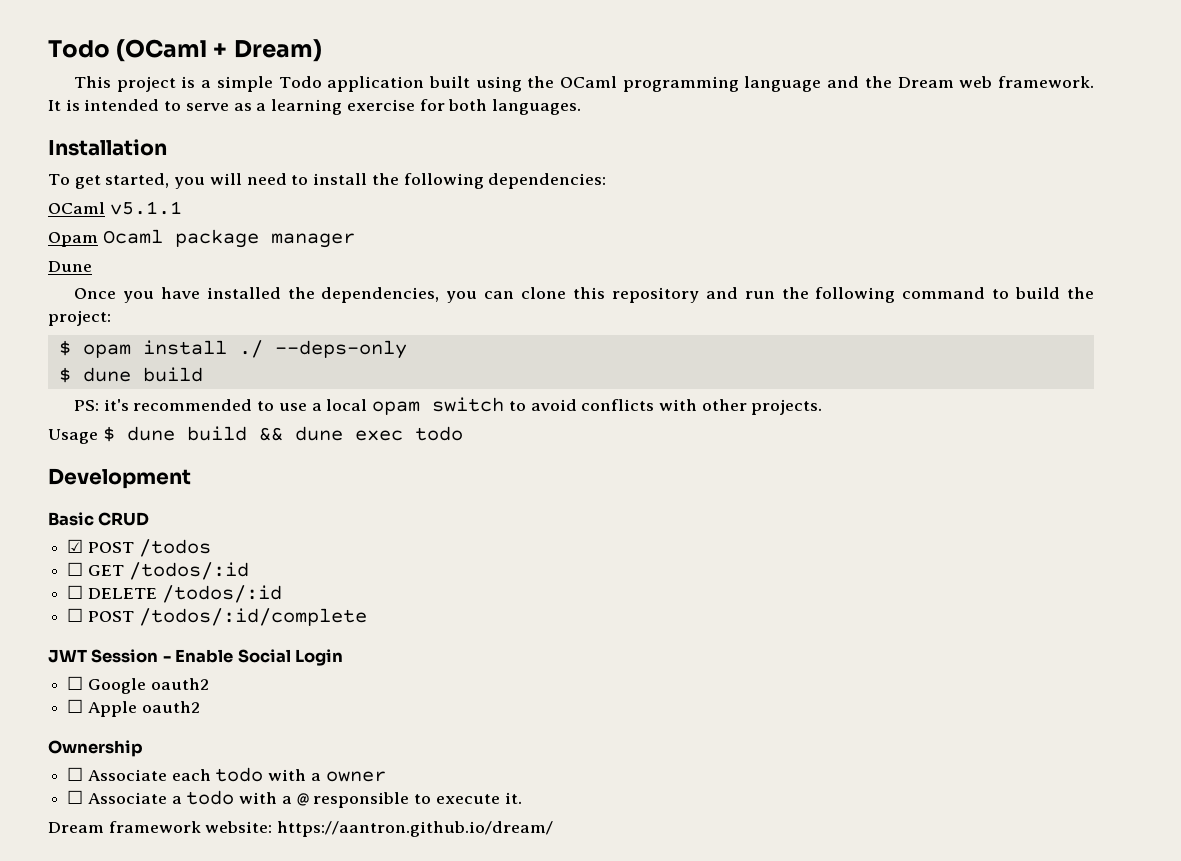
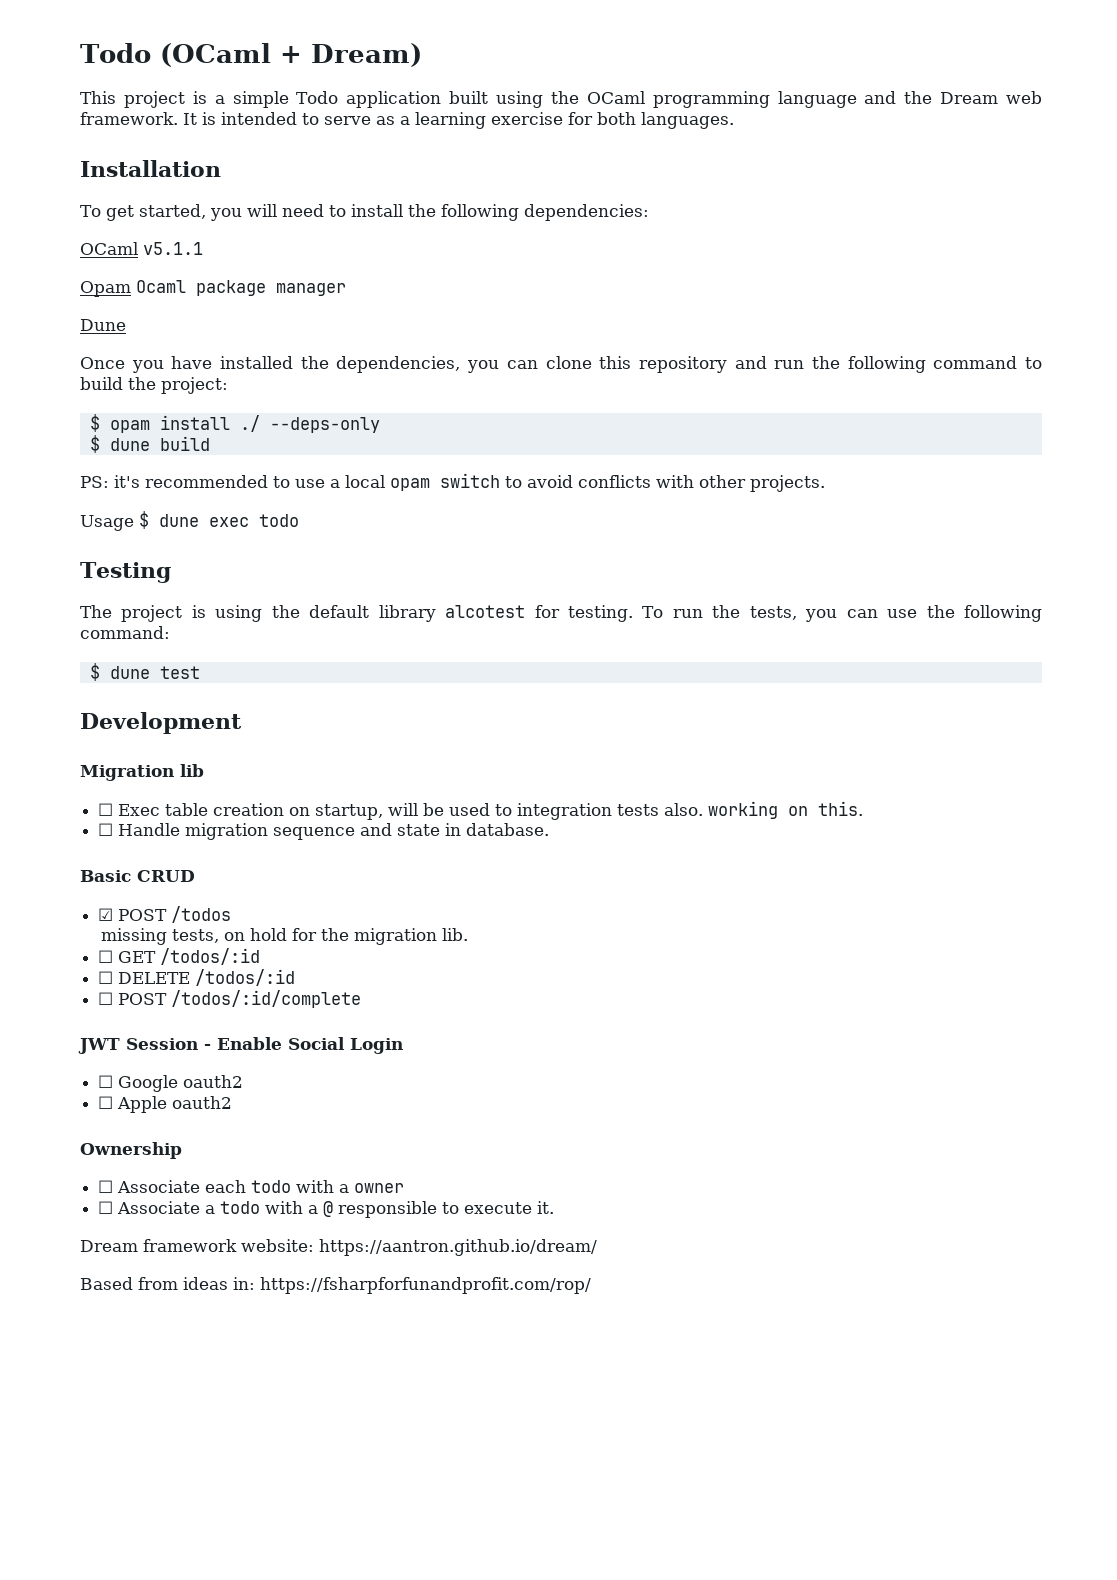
[186,426,343,441] build && dune -> (199, 520) none
[48,468,191,489] Development -> [80,562,171,583] [80,605,1042,622] [80,626,170,639] [89,663,200,681] [80,712,242,734] [80,764,204,781] [98,801,864,820] [98,823,550,840] Testing // The project is using the default library alcotest for testing. To run the tests, you can use the following command: // $ dune test // Development // Migration lib // ☐ Exec table creation on startup, will be used to integration tests also. working on this. // ☐ Handle migration sequence and state in database.
(211, 548) none -> [101,928,469,945] // missing tests, on hold for the migration lib.
(554, 829) none -> [80,1277,591,1294] // Based from ideas in: https://fsharpforfunandprofit.com/rop/

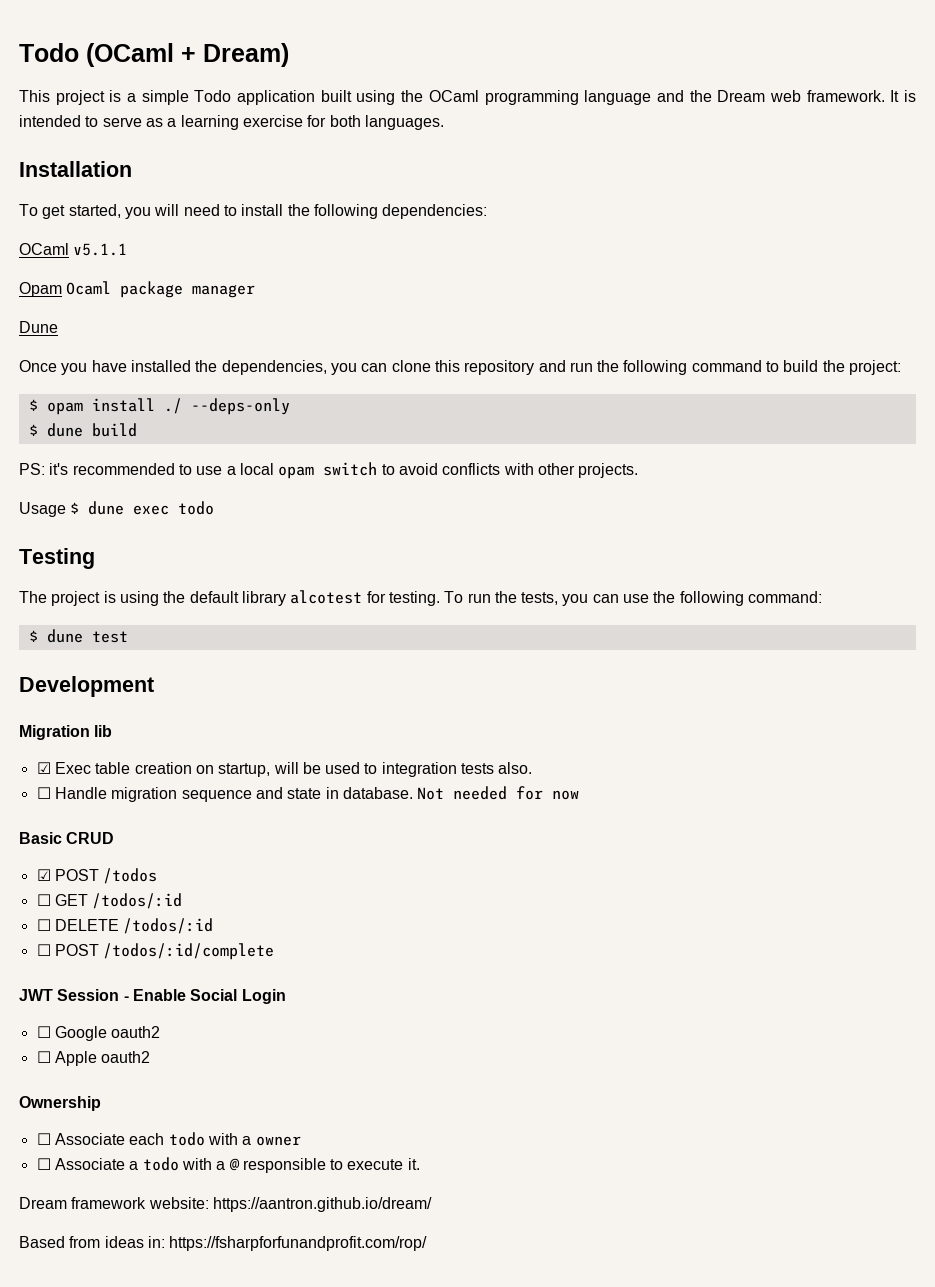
[98,803,114,816] ☐ -> [36,762,51,774] ☑
[708,801,864,819] working on this. -> (533, 768) none
(550, 829) none -> [417,786,580,800] Not needed for now
[101,928,469,945] // missing tests, on hold for the migration lib. -> (158, 876) none

